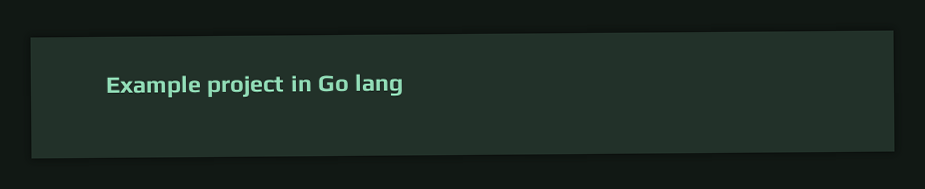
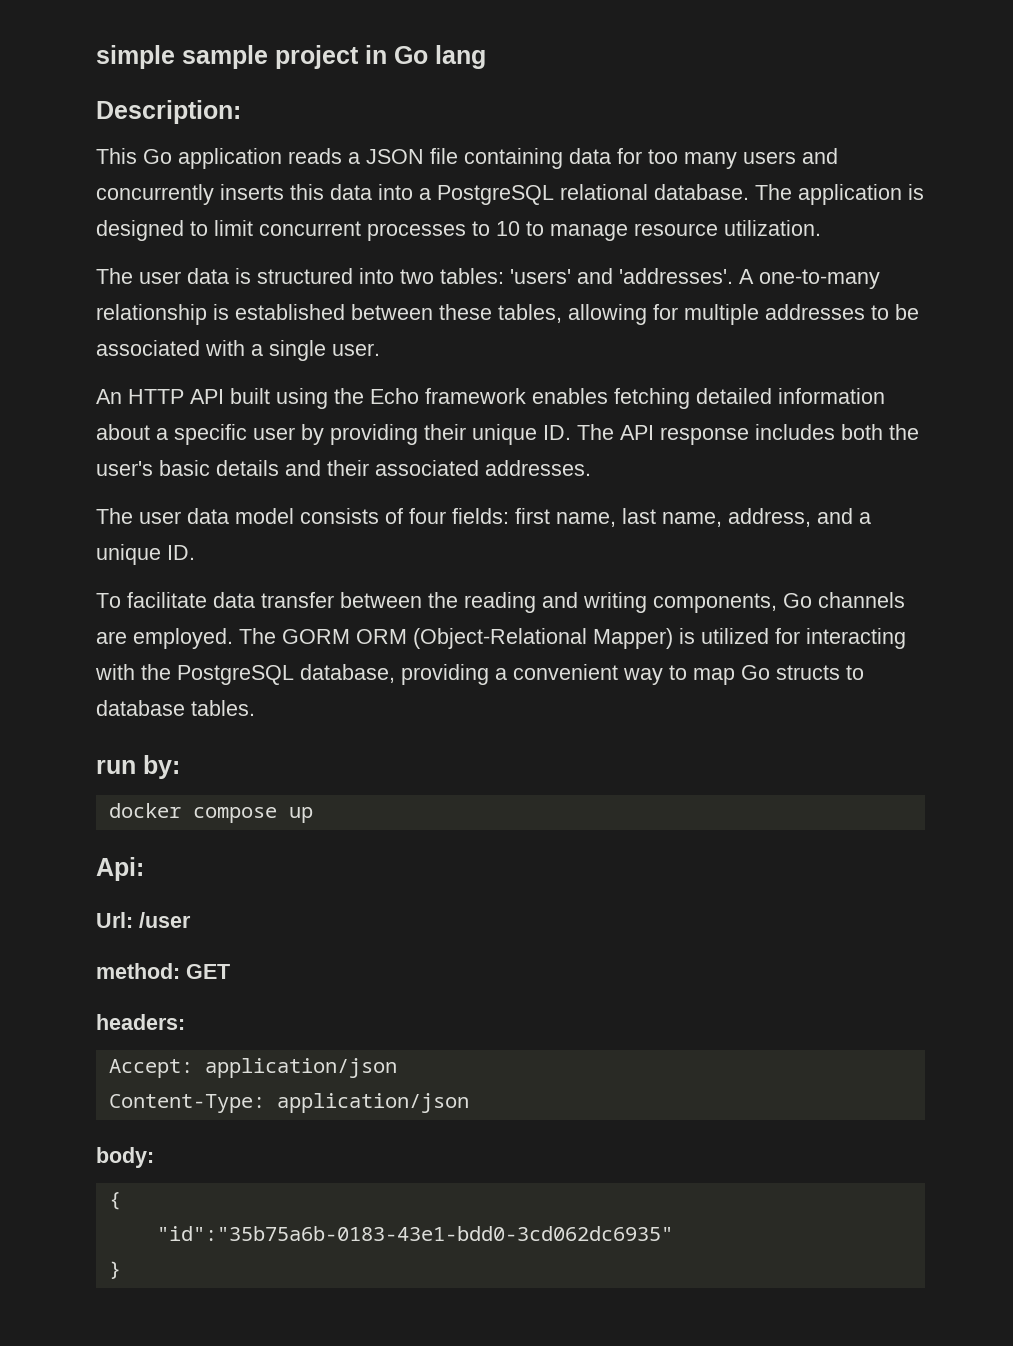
[105,75,202,98] Example -> [96,45,268,69] simple sample
(405, 85) none -> [96,100,241,124] [96,148,838,169] [96,184,924,205] [96,220,821,241] [96,268,880,289] [96,304,919,325] [96,340,380,361] [96,388,885,409] [96,424,919,445] [96,460,591,476] [96,508,871,527] [96,544,195,565] [96,592,905,613] [96,628,906,649] [95,664,864,685] [96,700,255,716] [96,755,180,779] [108,803,313,823] [96,857,144,881] [96,912,191,928] [96,963,230,979] [96,1014,185,1030] [108,1058,397,1078] [108,1093,469,1113] [96,1147,154,1168] [108,1192,121,1210] [156,1226,673,1241] [108,1261,121,1279] // Description: // This Go application reads a JSON file containing data for too many users and concurrently inserts this data into a PostgreSQL relational database. The application is designed to limit concurrent processes to 10 to manage resource utilization. // The user data is structured into two tables: 'users' and 'addresses'. A one-to-many relationship is established between these tables, allowing for multiple addresses to be associated with a single user. // An HTTP API built using the Echo framework enables fetching detailed information about a specific user by providing their unique ID. The API response includes both the user's basic details and their associated addresses. // The user data model consists of four fields: first name, last name, address, and a unique ID. // To facilitate data transfer between the reading and writing components, Go channels are employed. The GORM ORM (Object-Relational Mapper) is utilized for interacting with the PostgreSQL database, providing a convenient way to map Go structs to database tables. // run by: // docker compose up // Api: // Url: /user // method: GET // headers: // Accept: application/json // Content-Type: application/json // body: // { // "id":"35b75a6b-0183-43e1-bdd0-3cd062dc6935" // }

